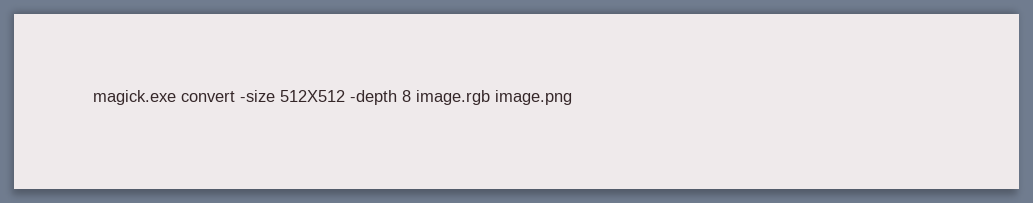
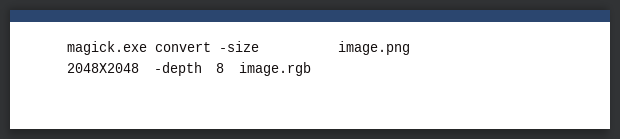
[280,90,345,102] 512X512 -> [67,63,139,73] 2048X2048

